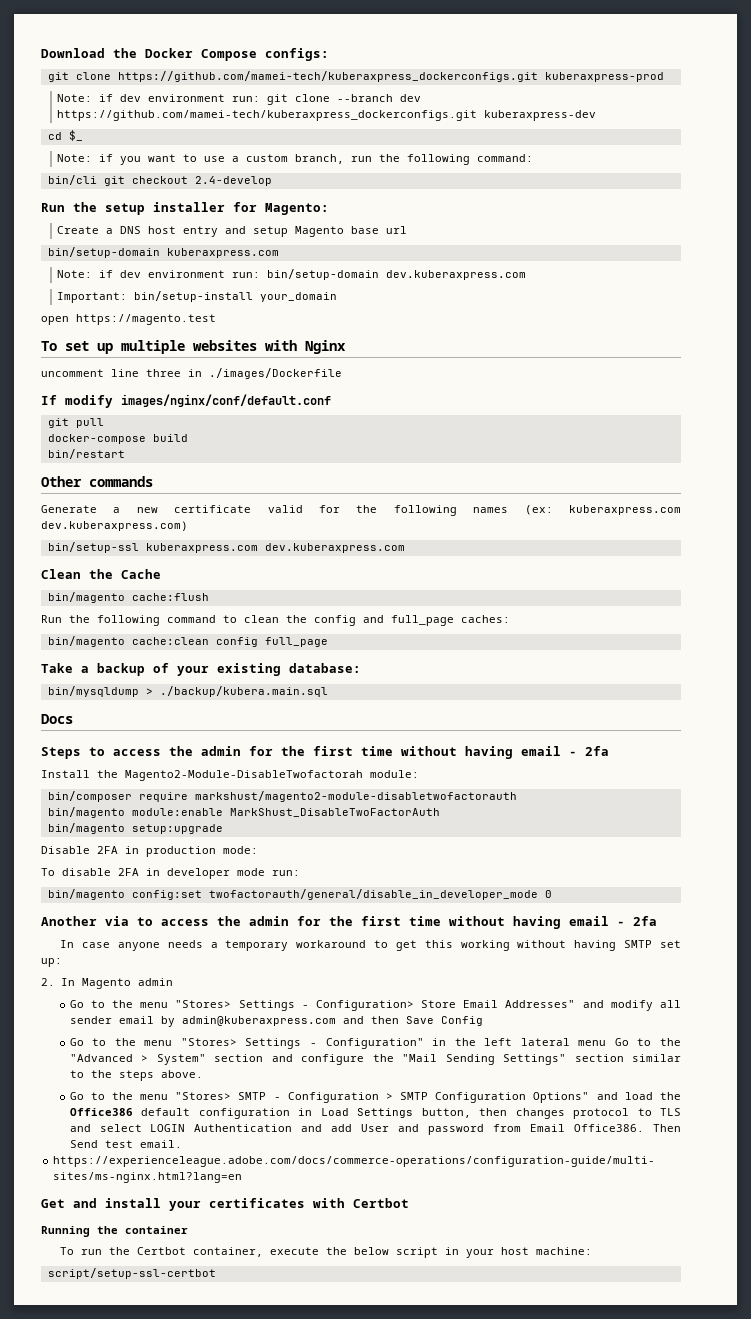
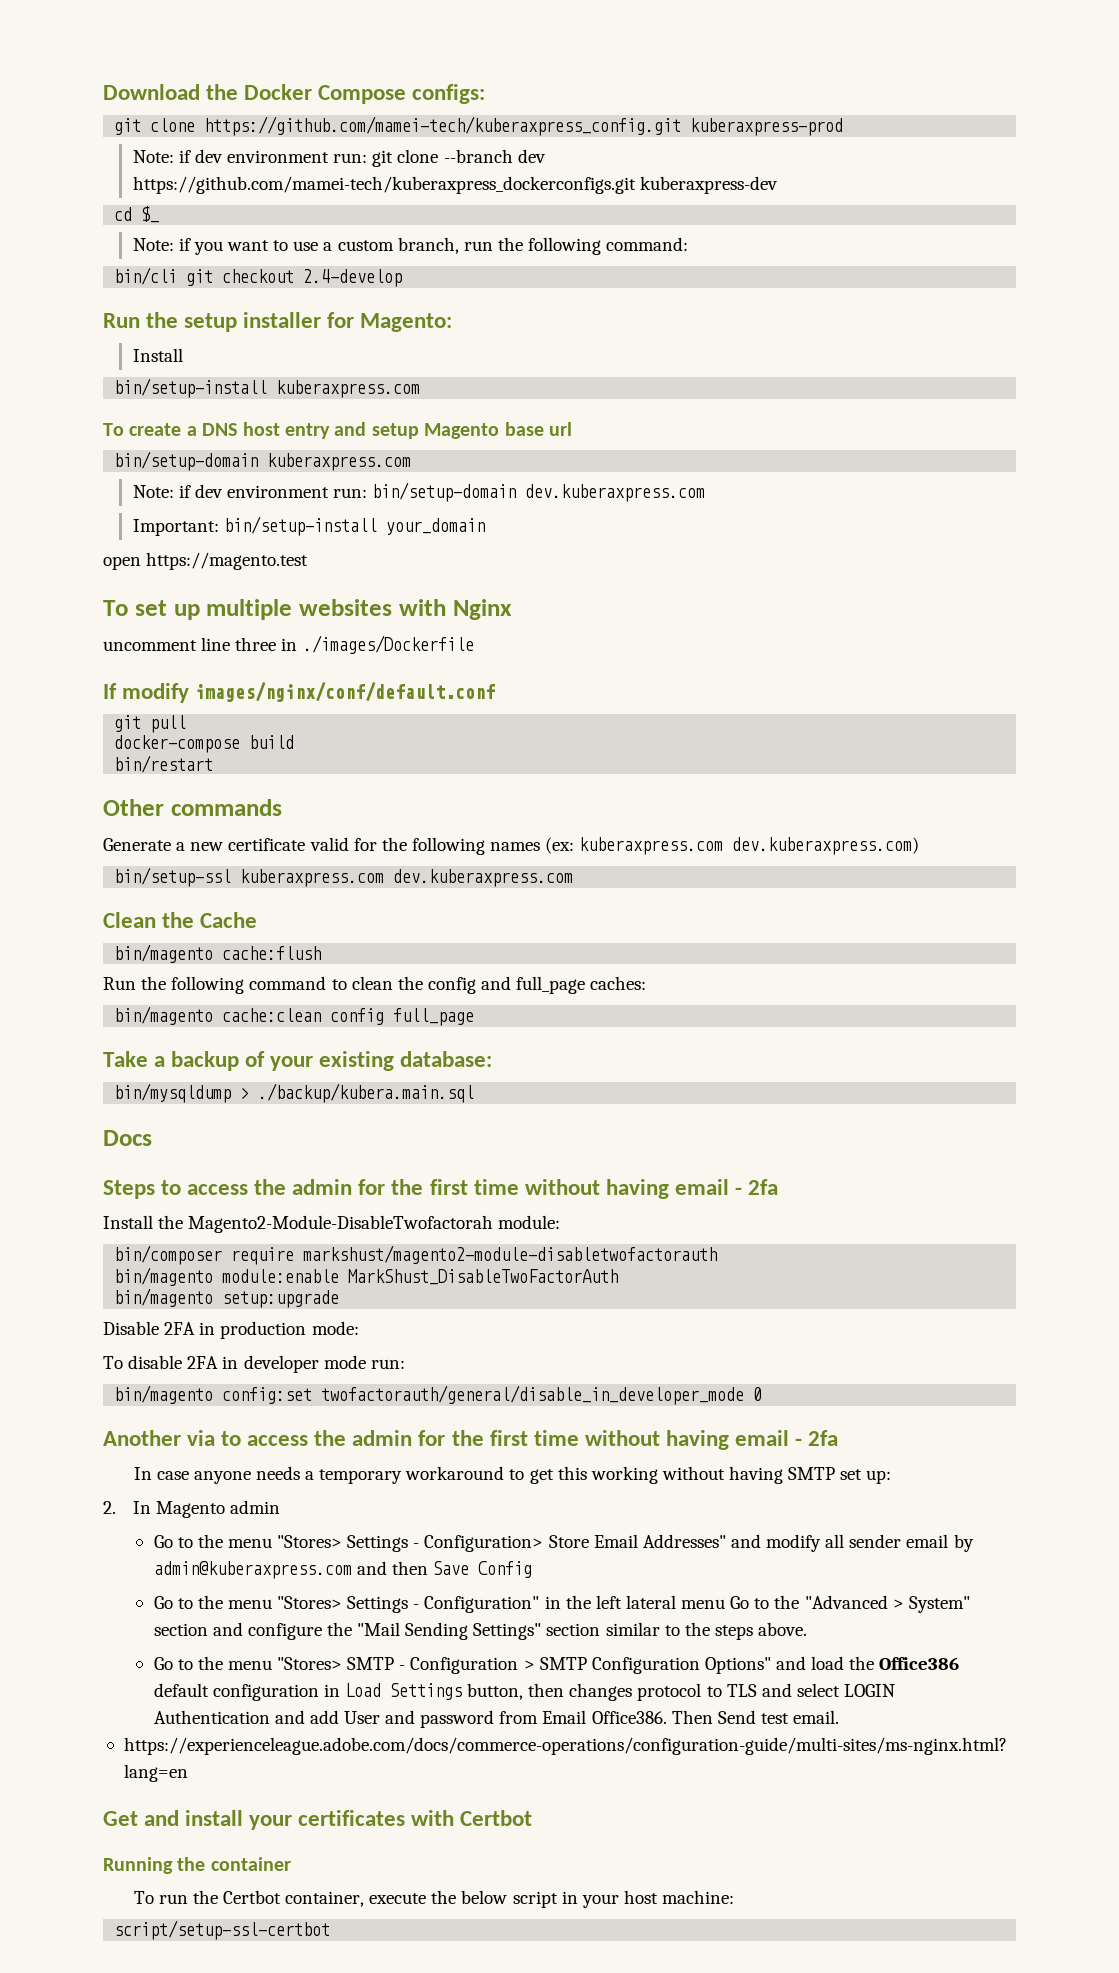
[117,71,538,82] https://github.com/mamei-tech/kuberaxpress_dockerconfigs.git -> [204,116,682,136] https://github.com/mamei-tech/kuberaxpress_config.git
[57,226,100,234] Create -> [132,348,183,362] [114,378,421,398] [103,423,182,436] Install // bin/setup-install kuberaxpress.com // To create

